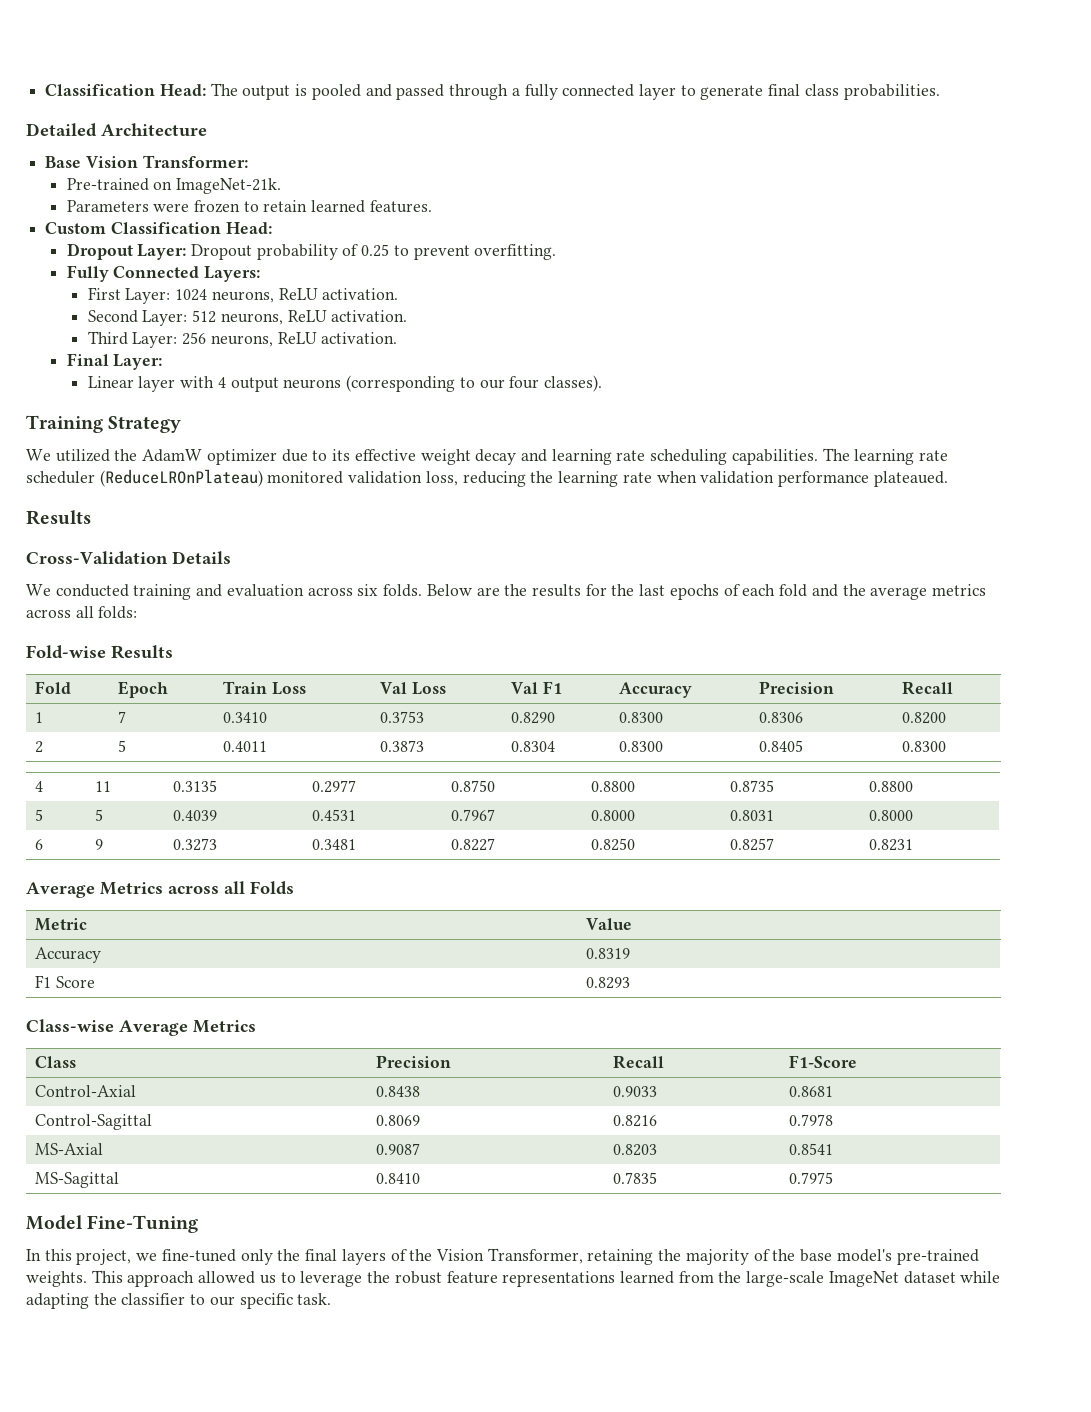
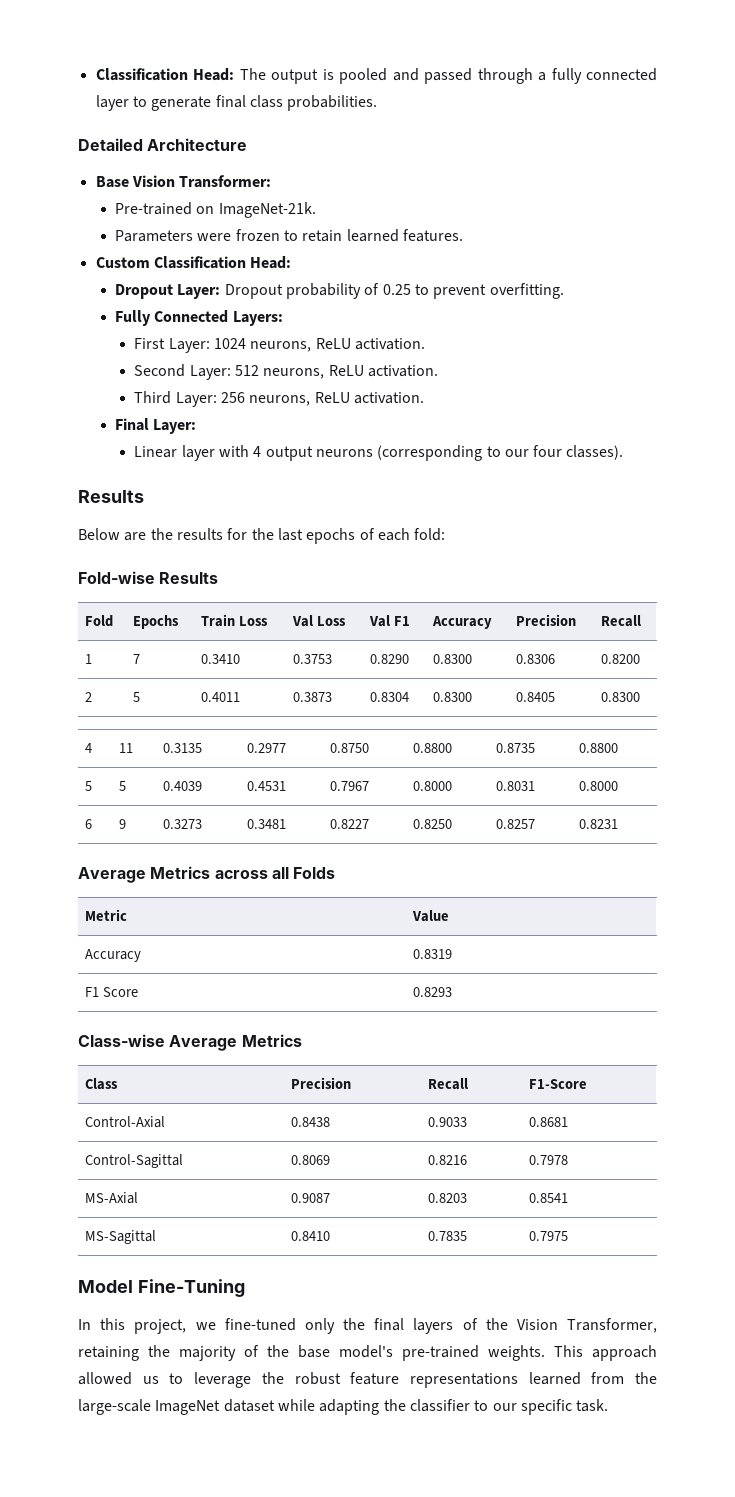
[26,415,182,433] [26,448,949,465] [26,469,948,487] [26,510,91,525] [26,551,231,565] [26,584,423,600] Training Strategy // We utilized the AdamW optimizer due to its effective weight decay and learning rate scheduling capabilities. The learning rate scheduler (ReduceLROnPlateau) monitored validation loss, reducing the learning rate when validation performance plateaued. // Results // Cross-Validation Details // We conducted training and evaluation across six folds. -> [78,490,144,503] Results //
[779,584,986,600] [26,606,138,619] fold and the average metrics across all folds: -> [414,528,446,541] fold:
[118,681,169,698] Epoch -> [133,615,180,629] Epochs

